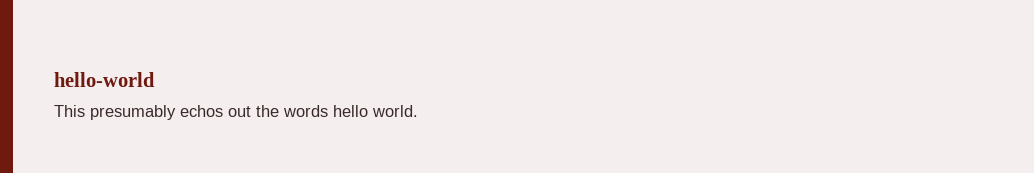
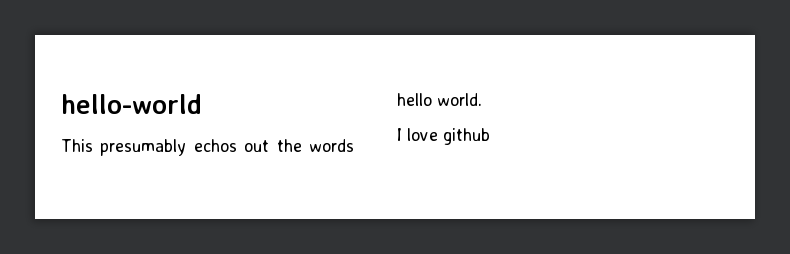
(418, 111) none -> [397,128,490,145] // I love github

